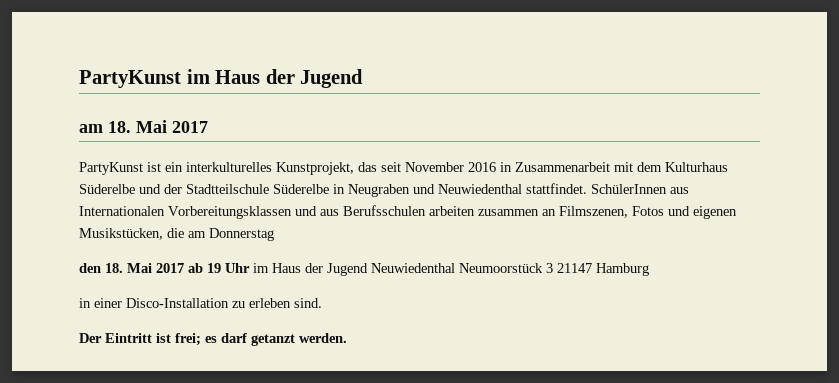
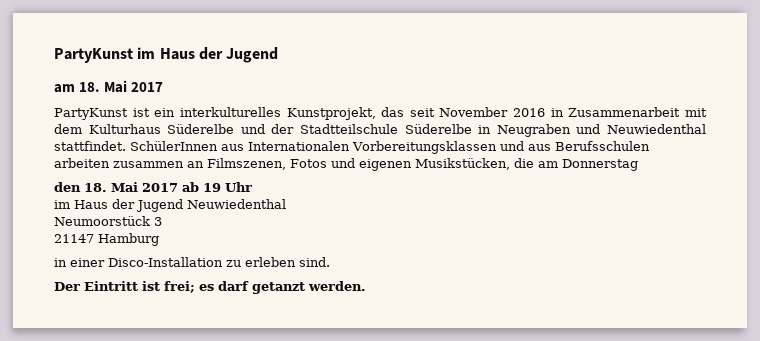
(250, 268) none -> (252, 187) //
(455, 268) none -> (286, 204) //
(553, 268) none -> (162, 221) //

